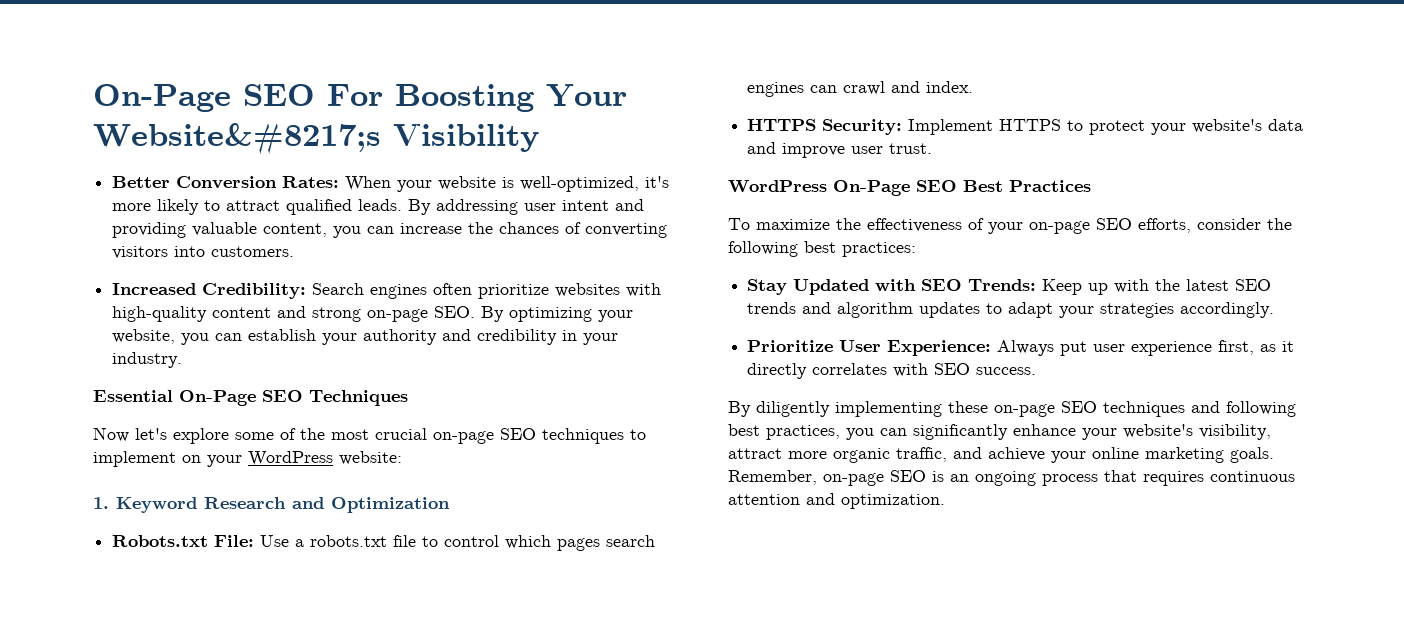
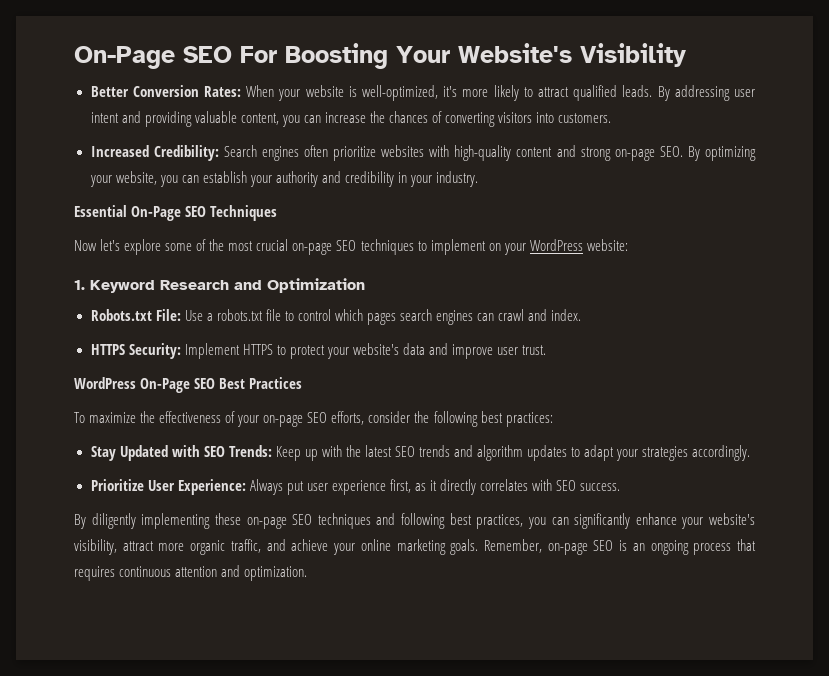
[93,123,381,155] Website&#8217;s -> [458,43,572,63] Website's

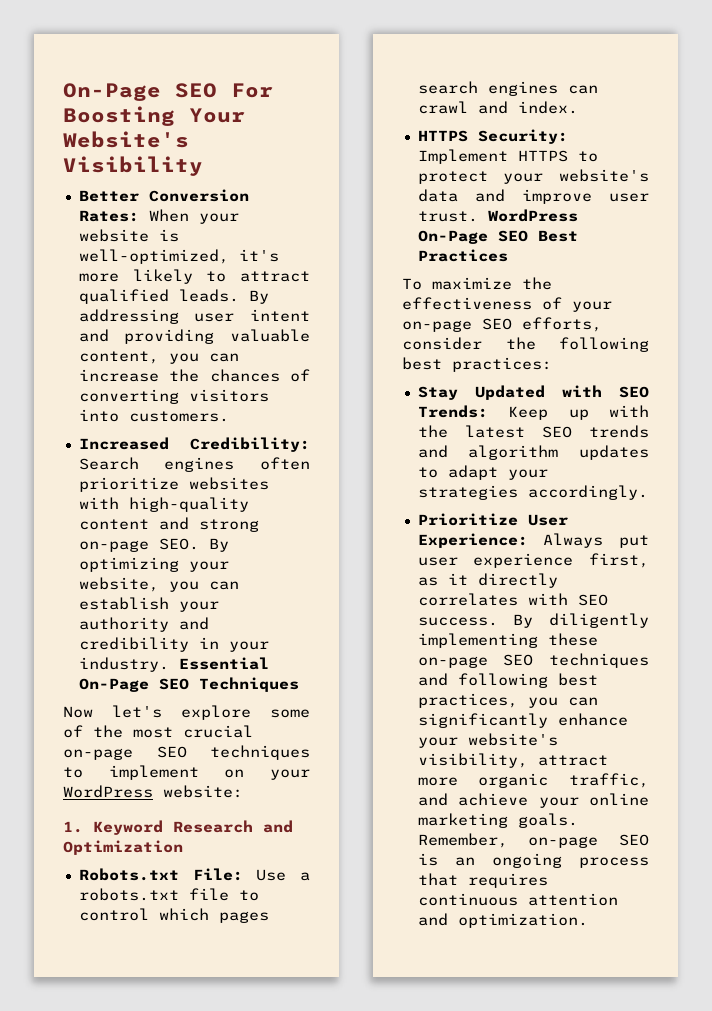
(479, 179) // -> (169, 664) none
(547, 350) // -> (478, 216) none
(621, 487) // -> (498, 621) none

